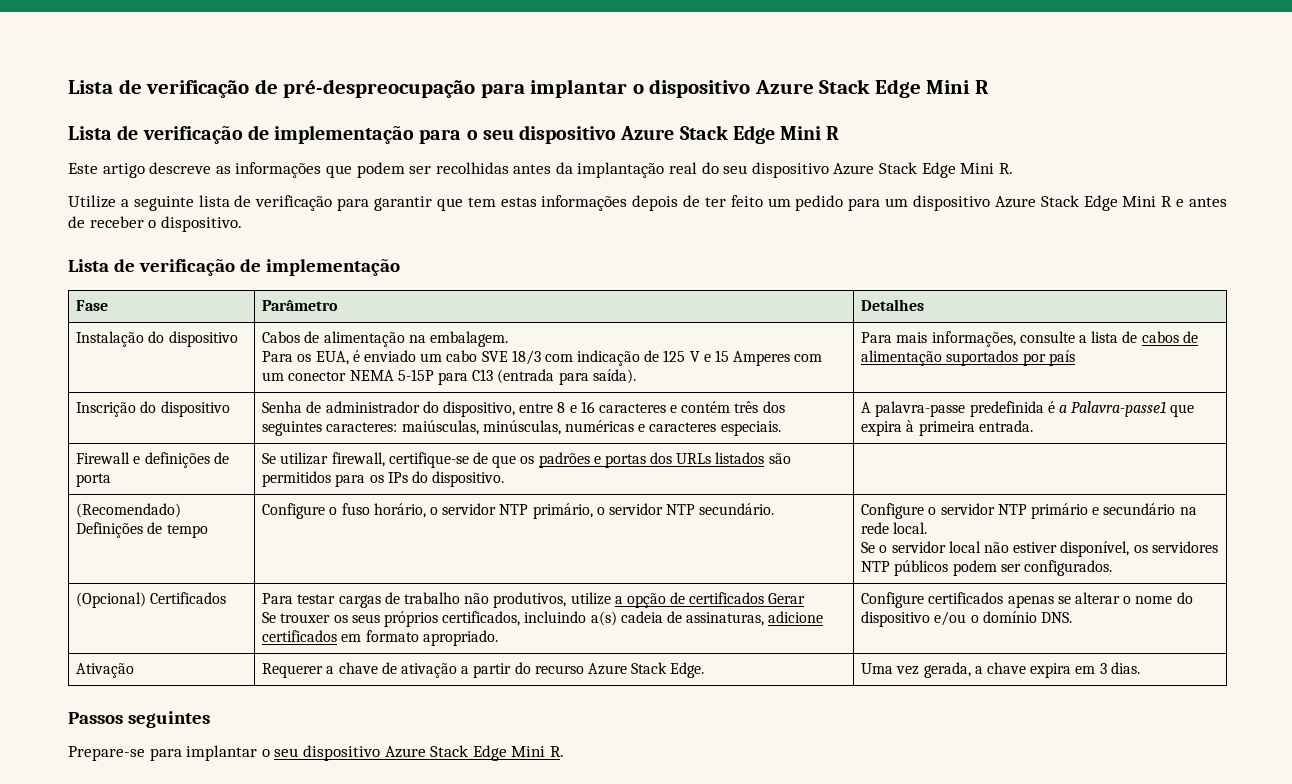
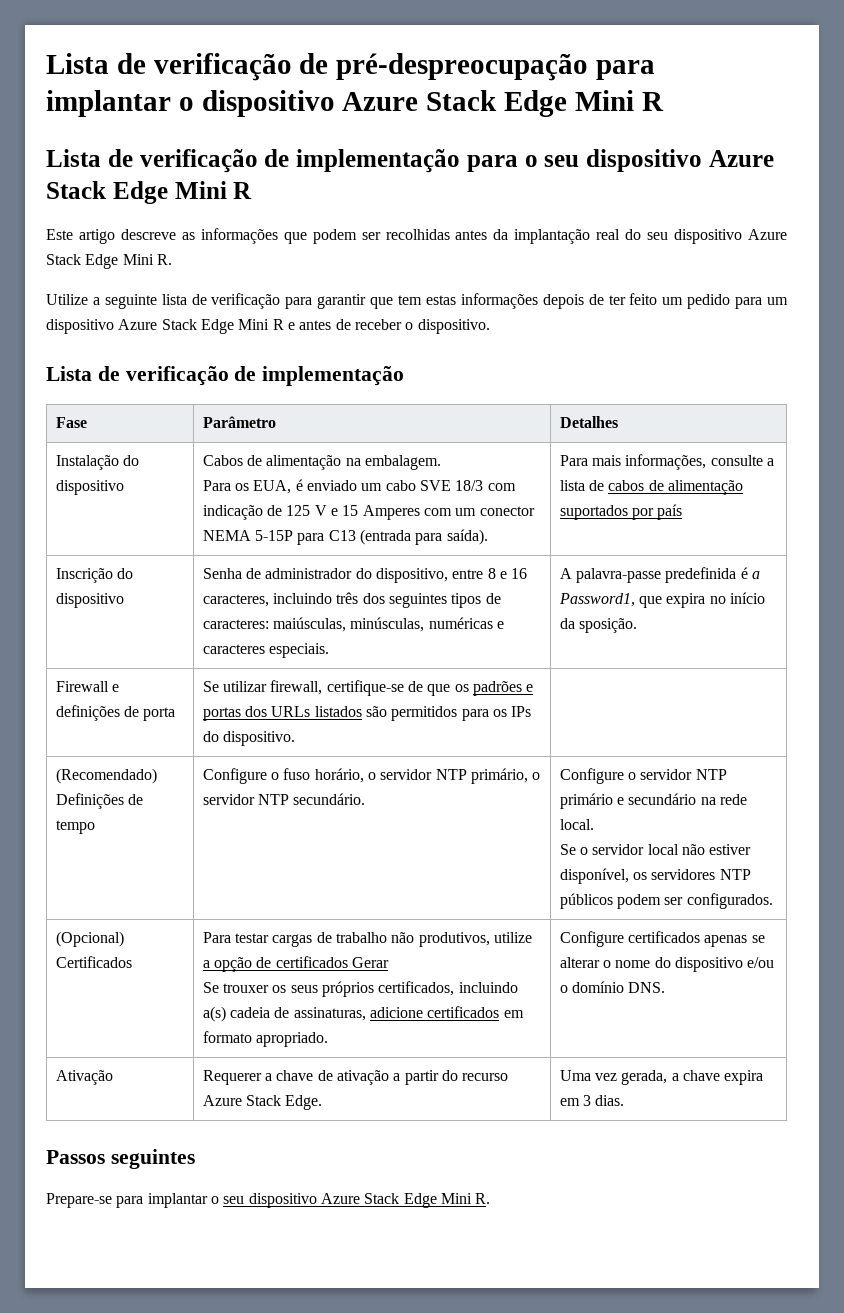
[598,401,731,413] caracteres e contém -> [202,593,332,607] caracteres, incluindo
(323, 428) none -> [451,593,501,608] tipos de
[1071,401,1167,417] Palavra-passe1 -> [558,593,635,607] Password1,
[906,420,1033,436] à primeira entrada. -> [709,592,765,604] [559,618,637,633] no início da sposição.

